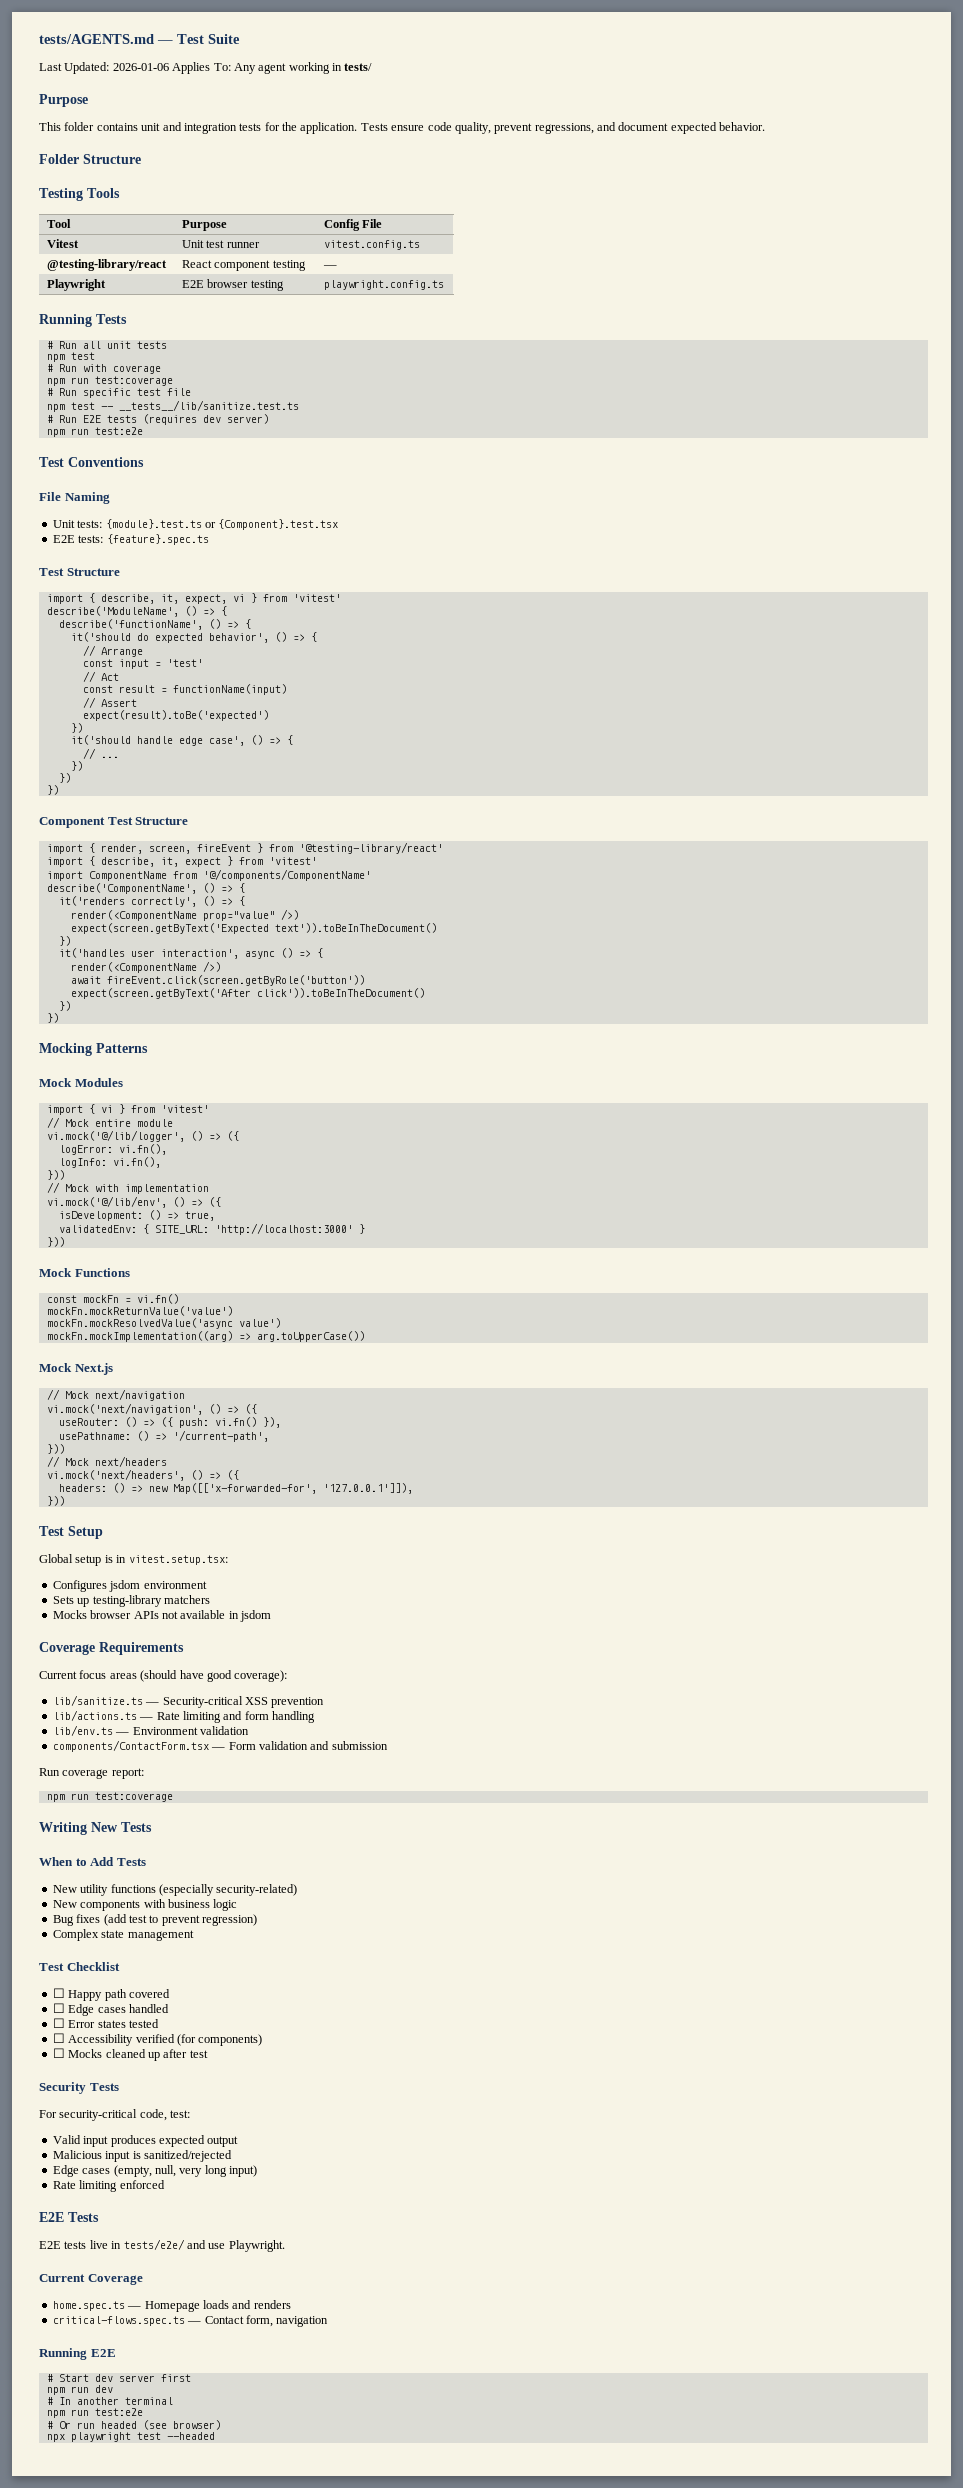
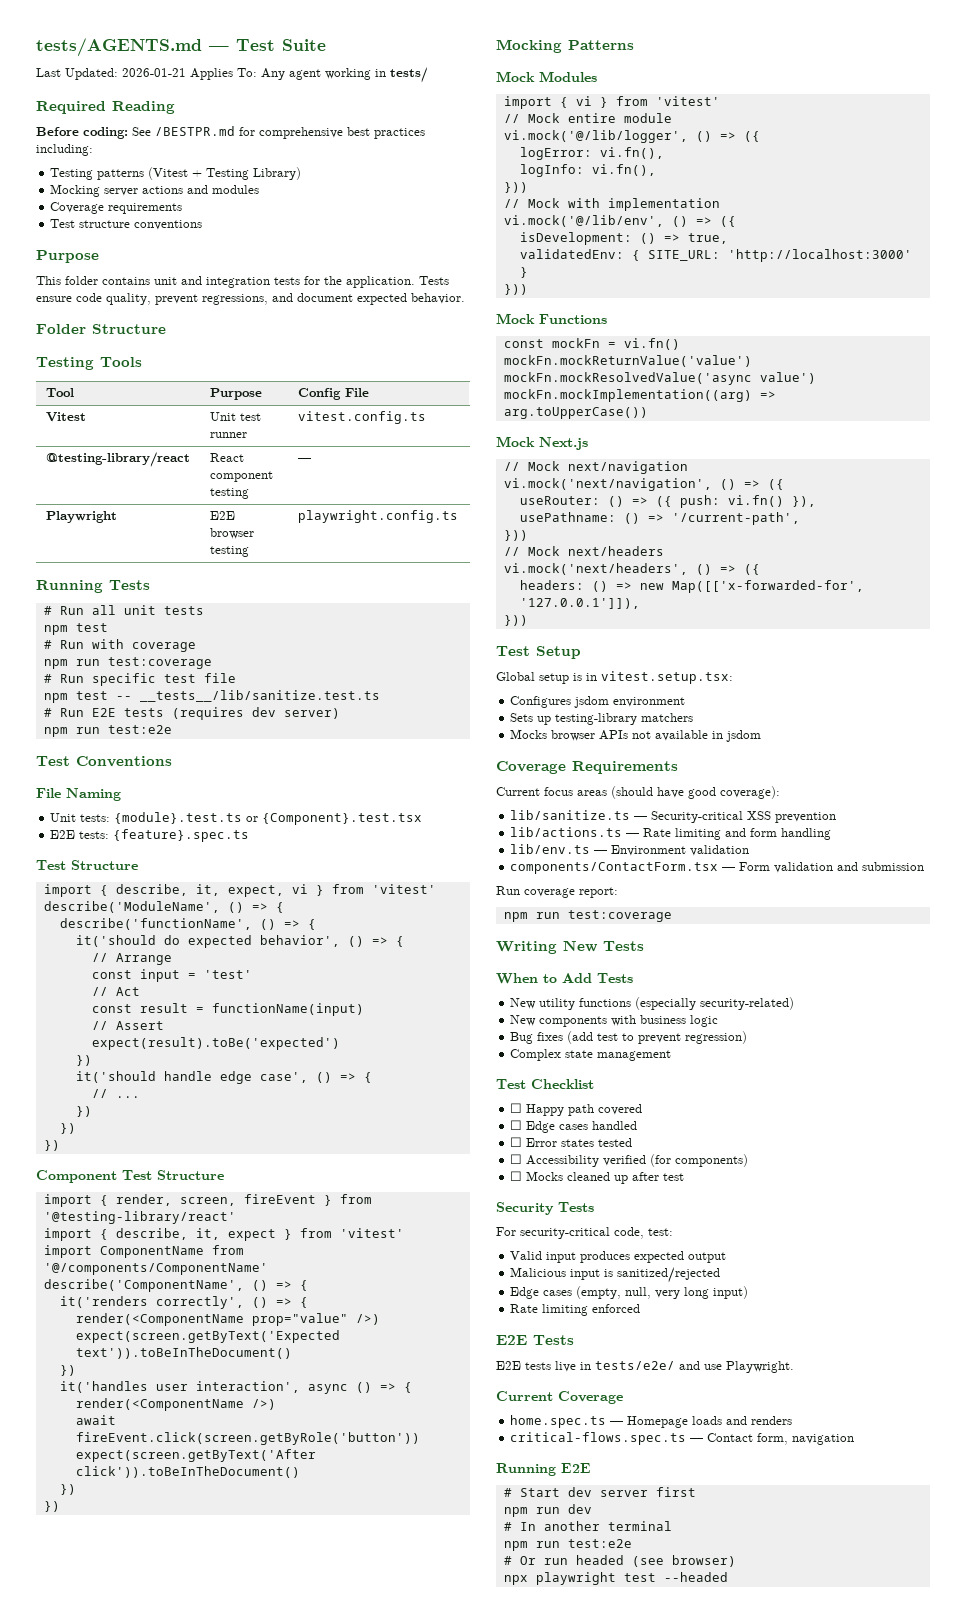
[112,63,169,71] 2026-01-06 -> [122,68,186,77] 2026-01-21
(373, 67) none -> [36,101,175,114] [36,126,425,139] [36,144,93,156] [50,167,302,180] [50,184,260,197] [50,202,183,214] [50,219,203,230] // Required Reading // Before coding: See /BESTPR.md for comprehensive best practices including: // Testing patterns (Vitest + Testing Library) // Mocking server actions and modules // Coverage requirements // Test structure conventions

